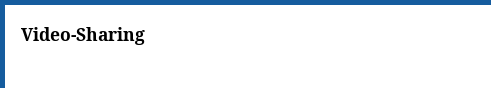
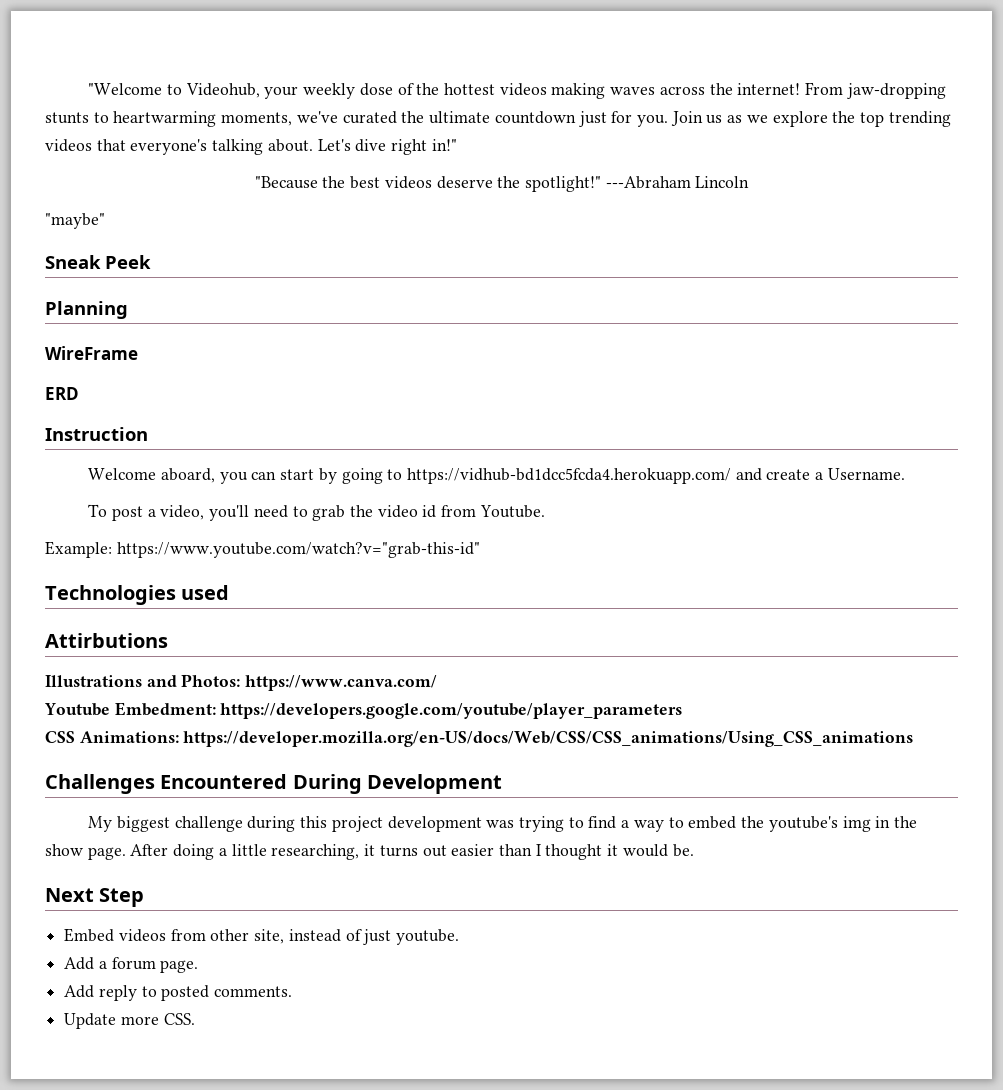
[21,27,145,45] Video-Sharing -> [88,82,946,99] [45,111,951,127] [45,139,457,155] [254,176,750,192] [45,213,105,229] [45,255,151,269] [45,301,128,319] [45,346,138,360] [45,387,79,400] [45,427,148,441] [88,468,905,484] [88,504,545,521] [45,541,480,558] [45,585,230,605] [45,633,168,648] [45,674,438,691] [44,702,683,719] [45,731,914,747] [45,774,503,794] [88,816,917,832] [45,844,694,860] [45,888,145,907] [64,928,460,945] [64,957,199,973] [64,985,293,1001] [64,1013,195,1029] "Welcome to Videohub, your weekly dose of the hottest videos making waves across the internet! From jaw-dropping stunts to heartwarming moments, we've curated the ultimate countdown just for you. Join us as we explore the top trending videos that everyone's talking about. Let's dive right in!" // "Because the best videos deserve the spotlight!" ---Abraham Lincoln // "maybe" // Sneak Peek // Planning // WireFrame // ERD // Instruction // Welcome aboard, you can start by going to https://vidhub-bd1dcc5fcda4.herokuapp.com/ and create a Username. // To post a video, you'll need to grab the video id from Youtube. // Example: https://www.youtube.com/watch?v="grab-this-id" // Technologies used // Attirbutions // Illustrations and Photos: https://www.canva.com/ // Youtube Embedment: https://developers.google.com/youtube/player_parameters // CSS Animations: https://developer.mozilla.org/en-US/docs/Web/CSS/CSS_animations/Using_CSS_animations // Challenges Encountered During Development // My biggest challenge during this project development was trying to find a way to embed the youtube's img in the show page. After doing a little researching, it turns out easier than I thought it would be. // Next Step // Embed videos from other site, instead of just youtube. // Add a forum page. // Add reply to posted comments. // Update more CSS.

